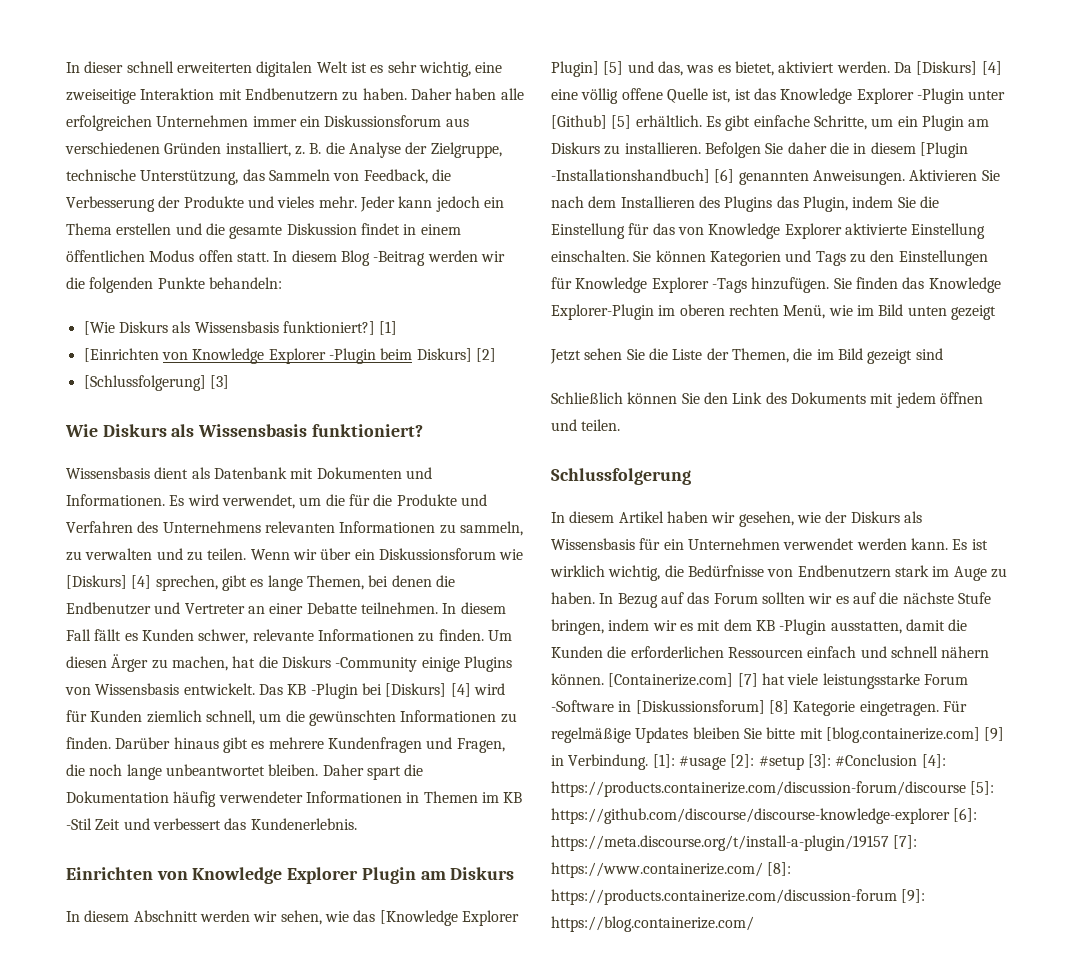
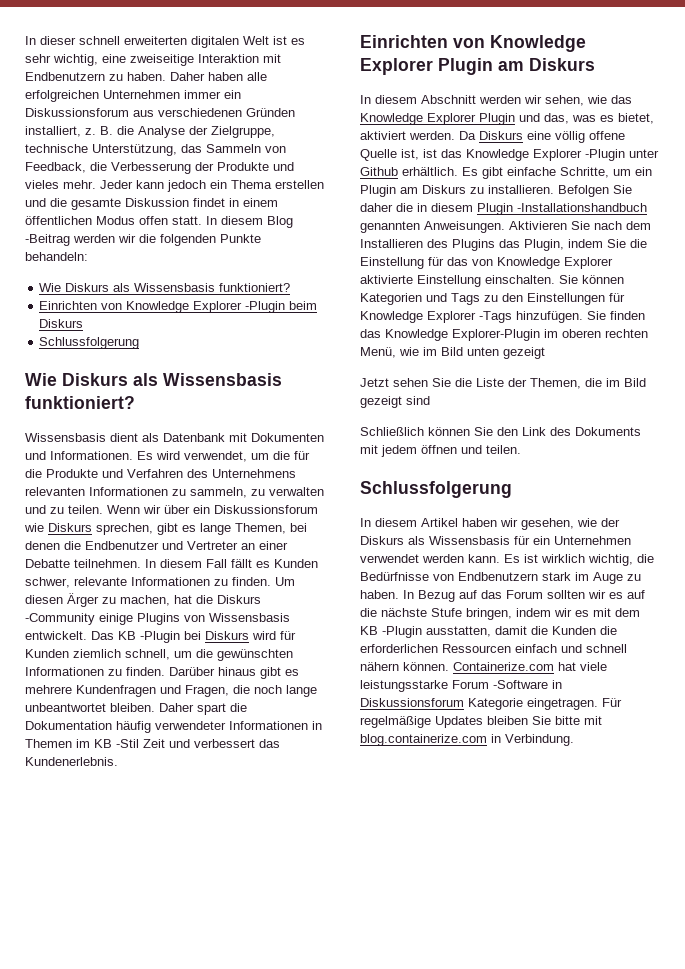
[83,321,398,335] [83,348,159,362] [Wie Diskurs als Wissensbasis funktioniert?] [1] // [Einrichten -> [39,283,291,292] [39,301,98,310] Wie Diskurs als Wissensbasis funktioniert? // Einrichten
[416,348,496,362] [83,375,229,391] Diskurs] [2] // [Schlussfolgerung] [3] -> [39,319,84,328] [39,337,140,349] Diskurs // Schlussfolgerung
[66,575,152,589] [Diskurs] [4] -> [48,523,92,532] Diskurs
[385,683,471,697] [Diskurs] [4] -> [205,631,249,640] Diskurs
[379,910,519,926] [551,61,624,77] [Knowledge Explorer Plugin] [5] -> [360,113,515,125] Knowledge Explorer Plugin
[916,61,1002,75] [Diskurs] [4] -> [479,131,523,140] Diskurs
[551,115,632,129] [Github] [5] -> [360,167,398,176] Github
[919,142,968,158] [551,169,735,183] [Plugin -Installationshandbuch] [6] -> [477,203,647,215] Plugin -Installationshandbuch
[608,673,758,687] [Containerize.com] [7] -> [453,662,554,671] Containerize.com
[635,700,789,714] [Diskussionsforum] [8] -> [360,698,464,707] Diskussionsforum
[825,727,1005,743] [551,754,946,770] [551,781,995,797] [551,808,978,824] [551,835,918,851] [551,862,792,878] [551,889,926,905] [551,916,754,932] [blog.containerize.com] [9] in Verbindung. [1]: #usage [2]: #setup [3]: #Conclusion [4]: https://products.containerize.com/discussion-forum/discourse [5]: https://github.com/discourse/discourse-knowledge-explorer [6]: https://meta.discourse.org/t/install-a-plugin/19157 [7]: https://www.containerize.com/ [8]: https://products.containerize.com/discussion-forum [9]: https://blog.containerize.com/ -> [360,734,574,746] blog.containerize.com in Verbindung.

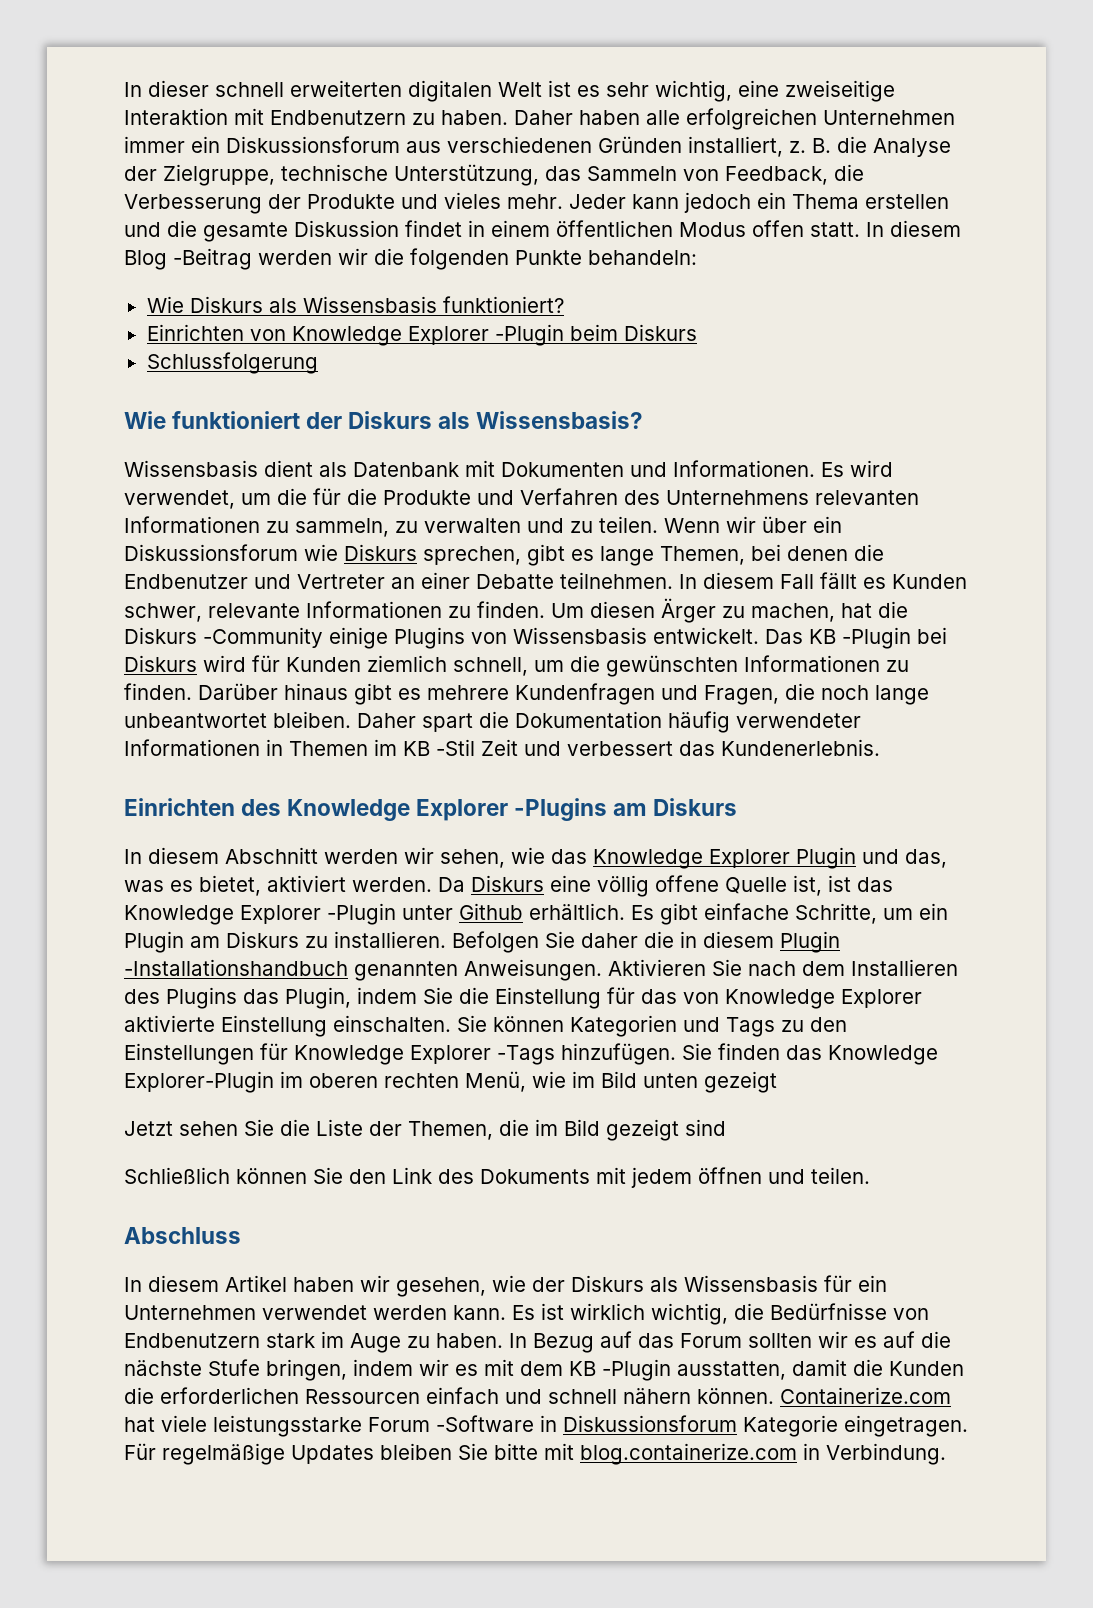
[62,373,282,386] [25,396,135,409] Diskurs als Wissensbasis funktioniert? -> [172,411,644,429] funktioniert der Diskurs als Wissensbasis?
[453,35,586,52] [360,58,493,75] von Knowledge Explorer Plugin -> [241,798,608,821] des Knowledge Explorer -Plugins
[360,481,512,498] Schlussfolgerung -> [124,1227,241,1244] Abschluss

